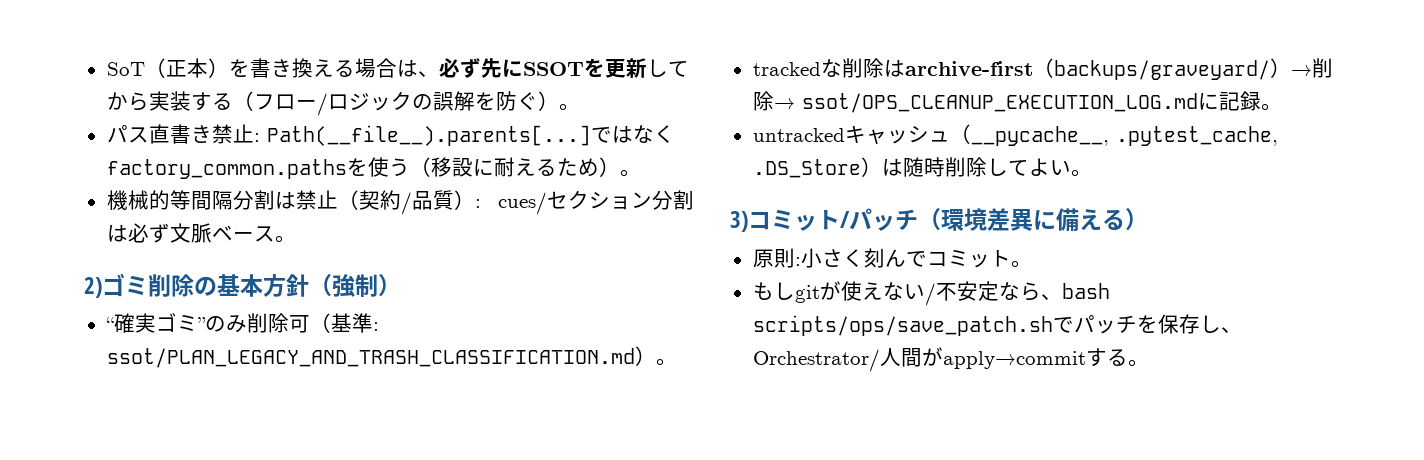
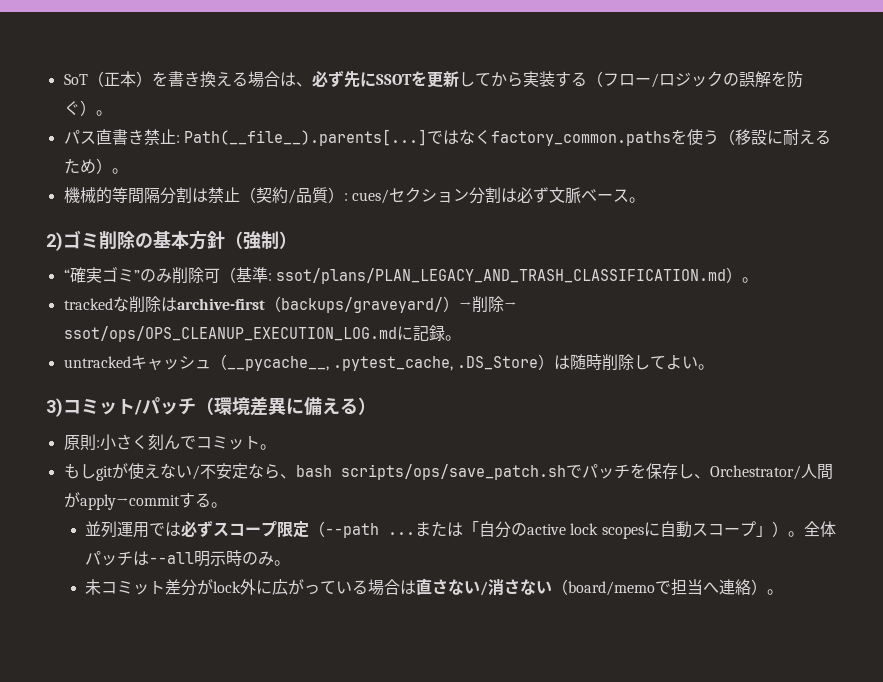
[106,348,635,368] ssot/PLAN_LEGACY_AND_TRASH_CLASSIFICATION.md -> [275,268,726,284] ssot/plans/PLAN_LEGACY_AND_TRASH_CLASSIFICATION.md
[801,93,1198,113] ssot/OPS_CLEANUP_EXECUTION_LOG.md -> [63,326,397,342] ssot/ops/OPS_CLEANUP_EXECUTION_LOG.md
(1149, 363) none -> [84,521,836,539] [84,550,290,567] [84,578,783,596] // 並列運用では必ずスコープ限定（--path ...または「自分のactive lock scopesに自動スコープ」）。全体パッチは--all明示時のみ。 // 未コミット差分がlock外に広がっている場合は直さない/消さない（board/memoで担当へ連絡）。

